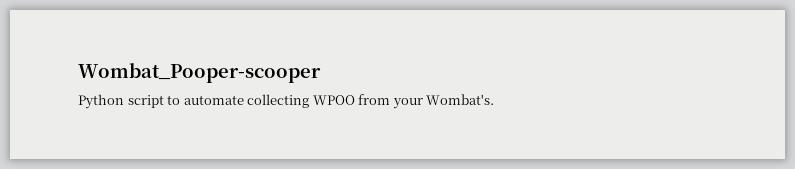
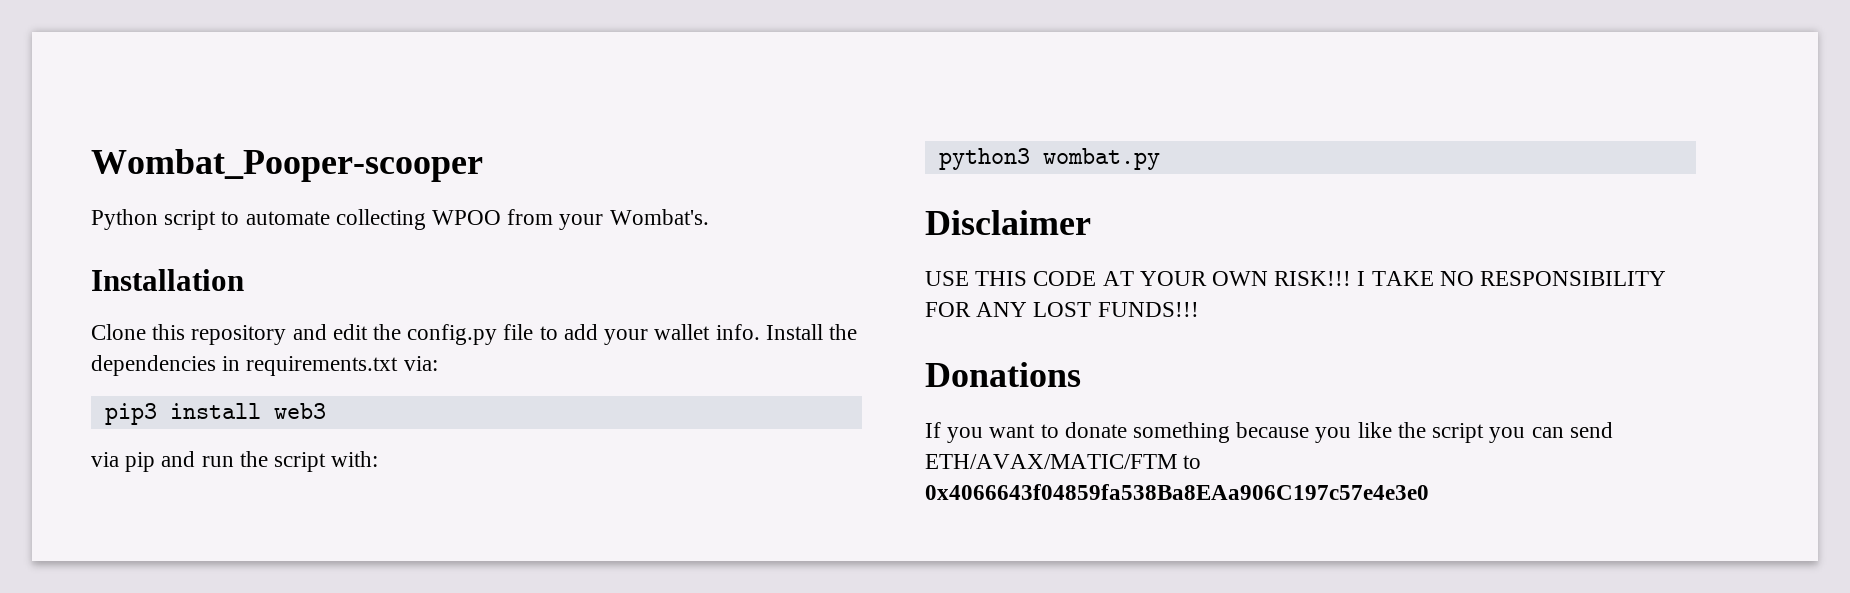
(495, 99) none -> [91,269,244,291] [91,324,857,345] [91,355,438,376] [104,403,326,425] [91,451,379,472] [938,148,1160,170] [925,210,1091,235] [925,271,1667,286] [925,302,1199,317] [925,362,1081,387] [925,422,1613,443] [925,454,1202,469] [925,484,1429,500] // Installation // Clone this repository and edit the config.py file to add your wallet info. Install the dependencies in requirements.txt via: // pip3 install web3 // via pip and run the script with: // python3 wombat.py // Disclaimer // USE THIS CODE AT YOUR OWN RISK!!! I TAKE NO RESPONSIBILITY FOR ANY LOST FUNDS!!! // Donations // If you want to donate something because you like the script you can send ETH/AVAX/MATIC/FTM to 0x4066643f04859fa538Ba8EAa906C197c57e4e3e0

